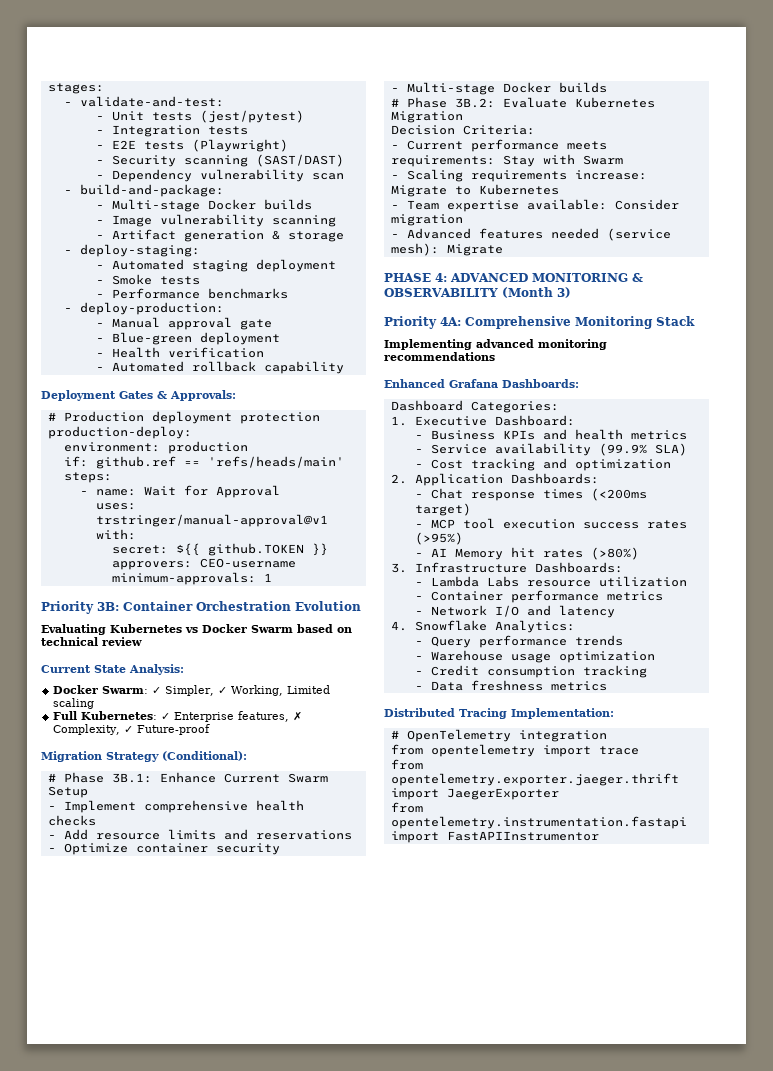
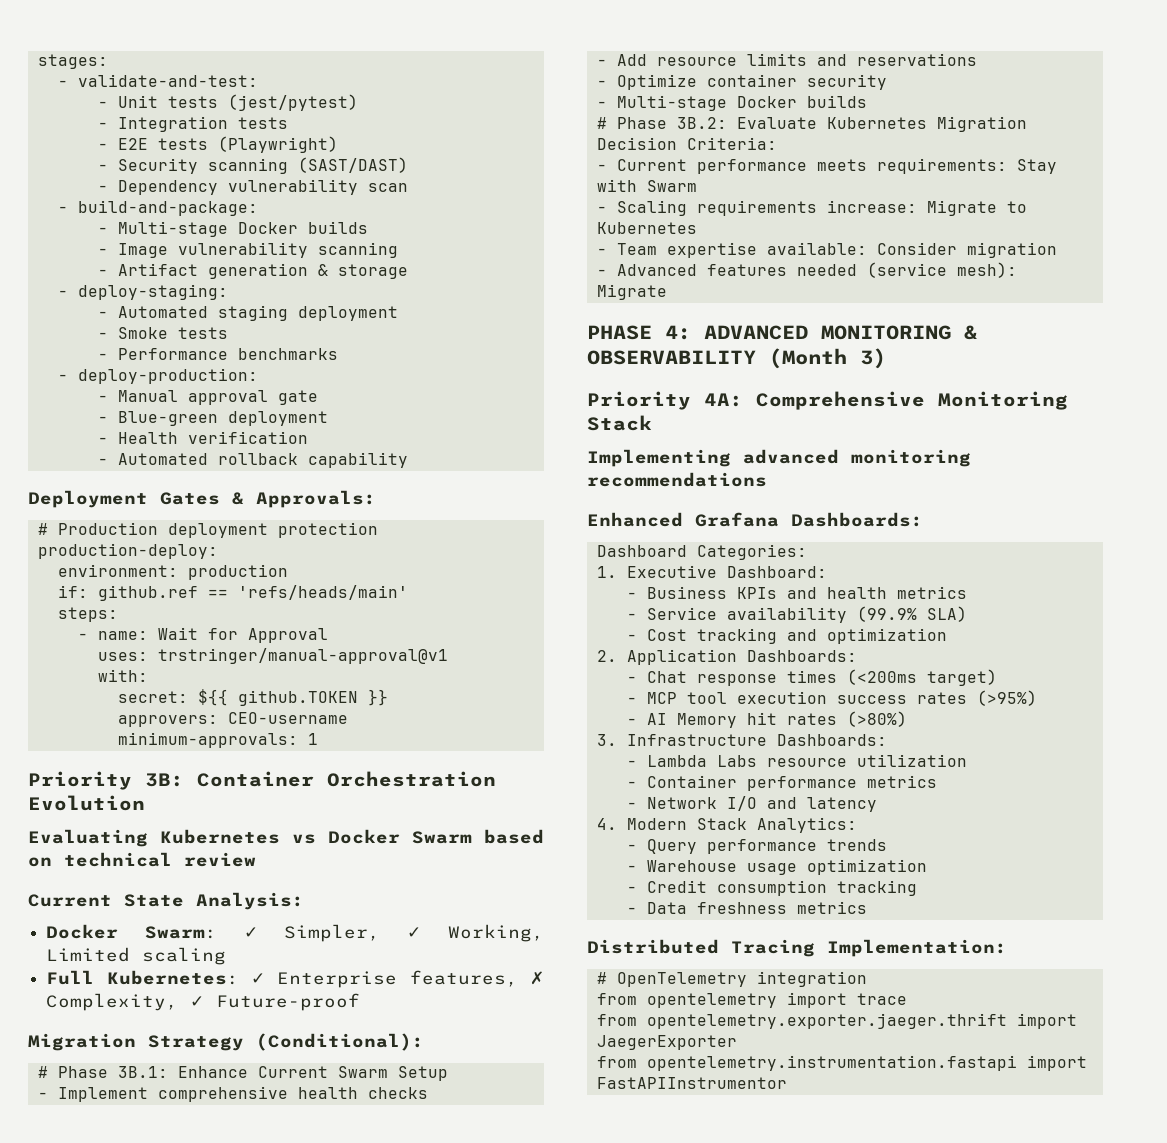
[414,620,487,631] Snowflake -> [626,818,747,830] Modern Stack

